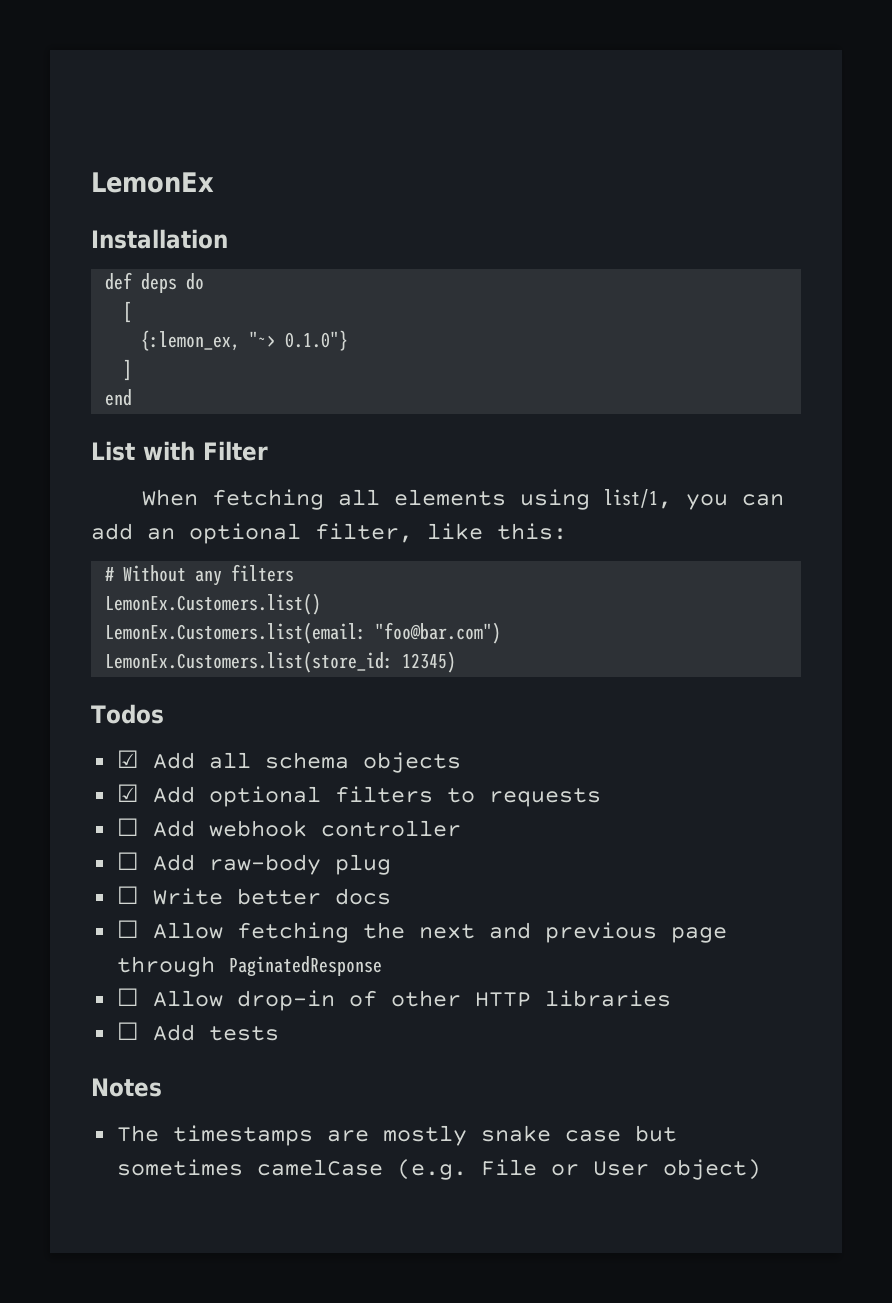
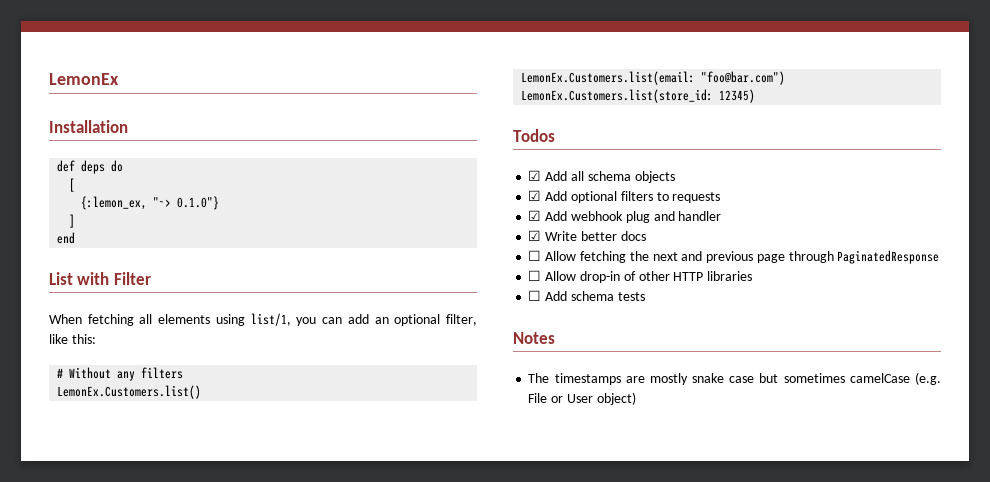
[116,818,139,836] ☐ -> [528,210,542,221] ☑
[320,820,461,837] [116,852,391,875] [116,886,139,904] controller // ☐ Add raw-body plug // ☐ -> [625,211,722,223] [528,230,542,241] plug and handler // ☑
(195, 1032) none -> [570,291,614,301] schema

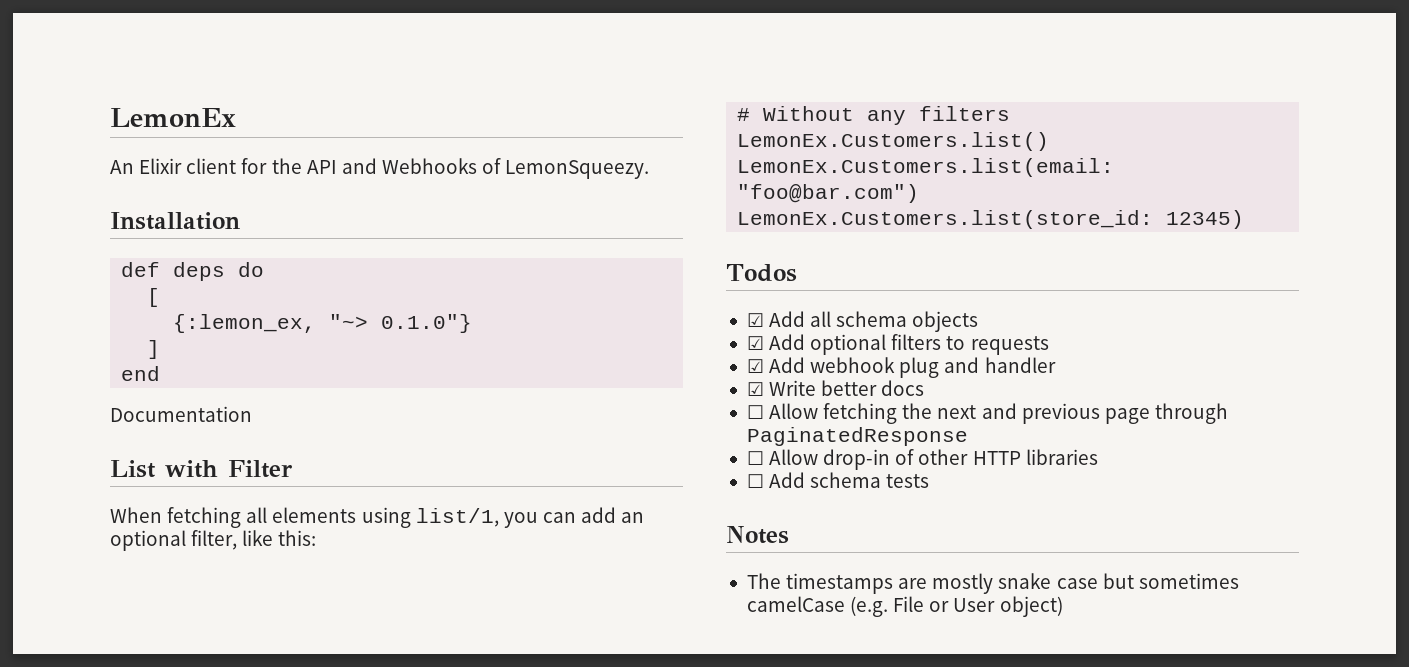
(119, 79) none -> [110,158,650,179] // An Elixir client for the API and Webhooks of LemonSqueezy.
(76, 238) none -> [110,406,252,422] // Documentation

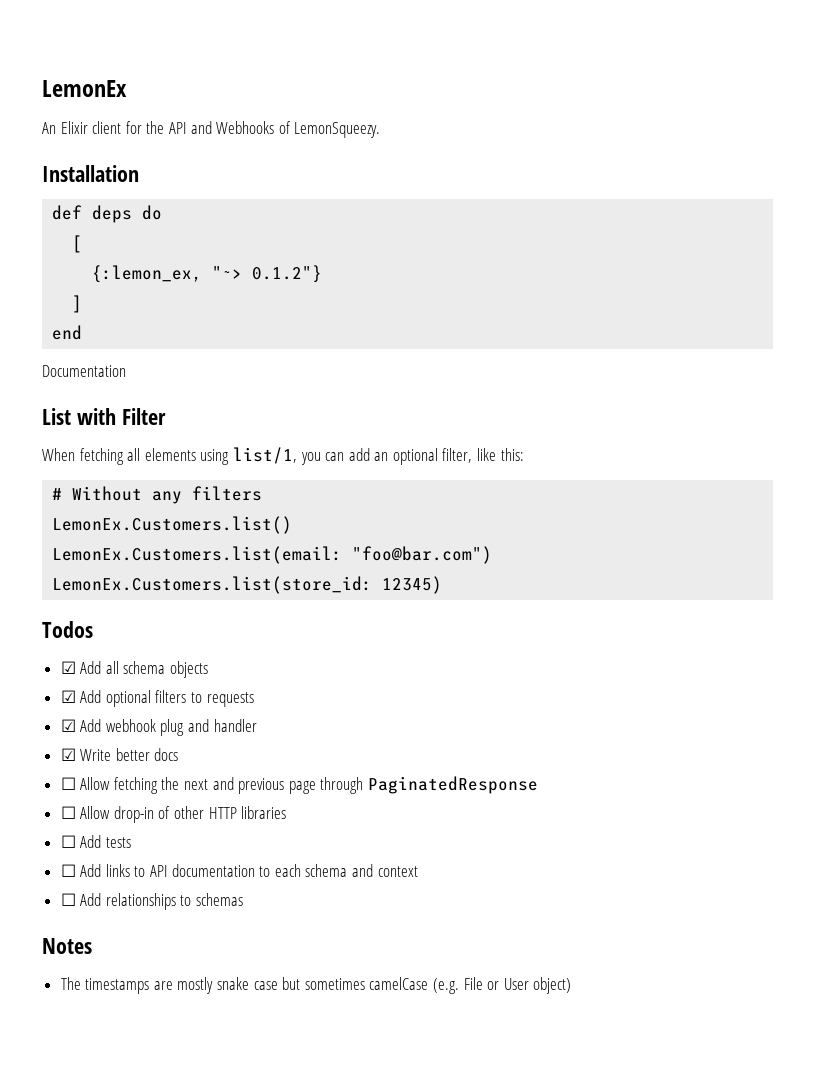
[381,314,473,333] 0.1.0"} -> [252,265,323,283] 0.1.2"}
[810,472,930,488] schema tests -> [105,837,131,848] [60,864,418,877] [60,893,244,910] tests // ☐ Add links to API documentation to each schema and context // ☐ Add relationships to schemas

